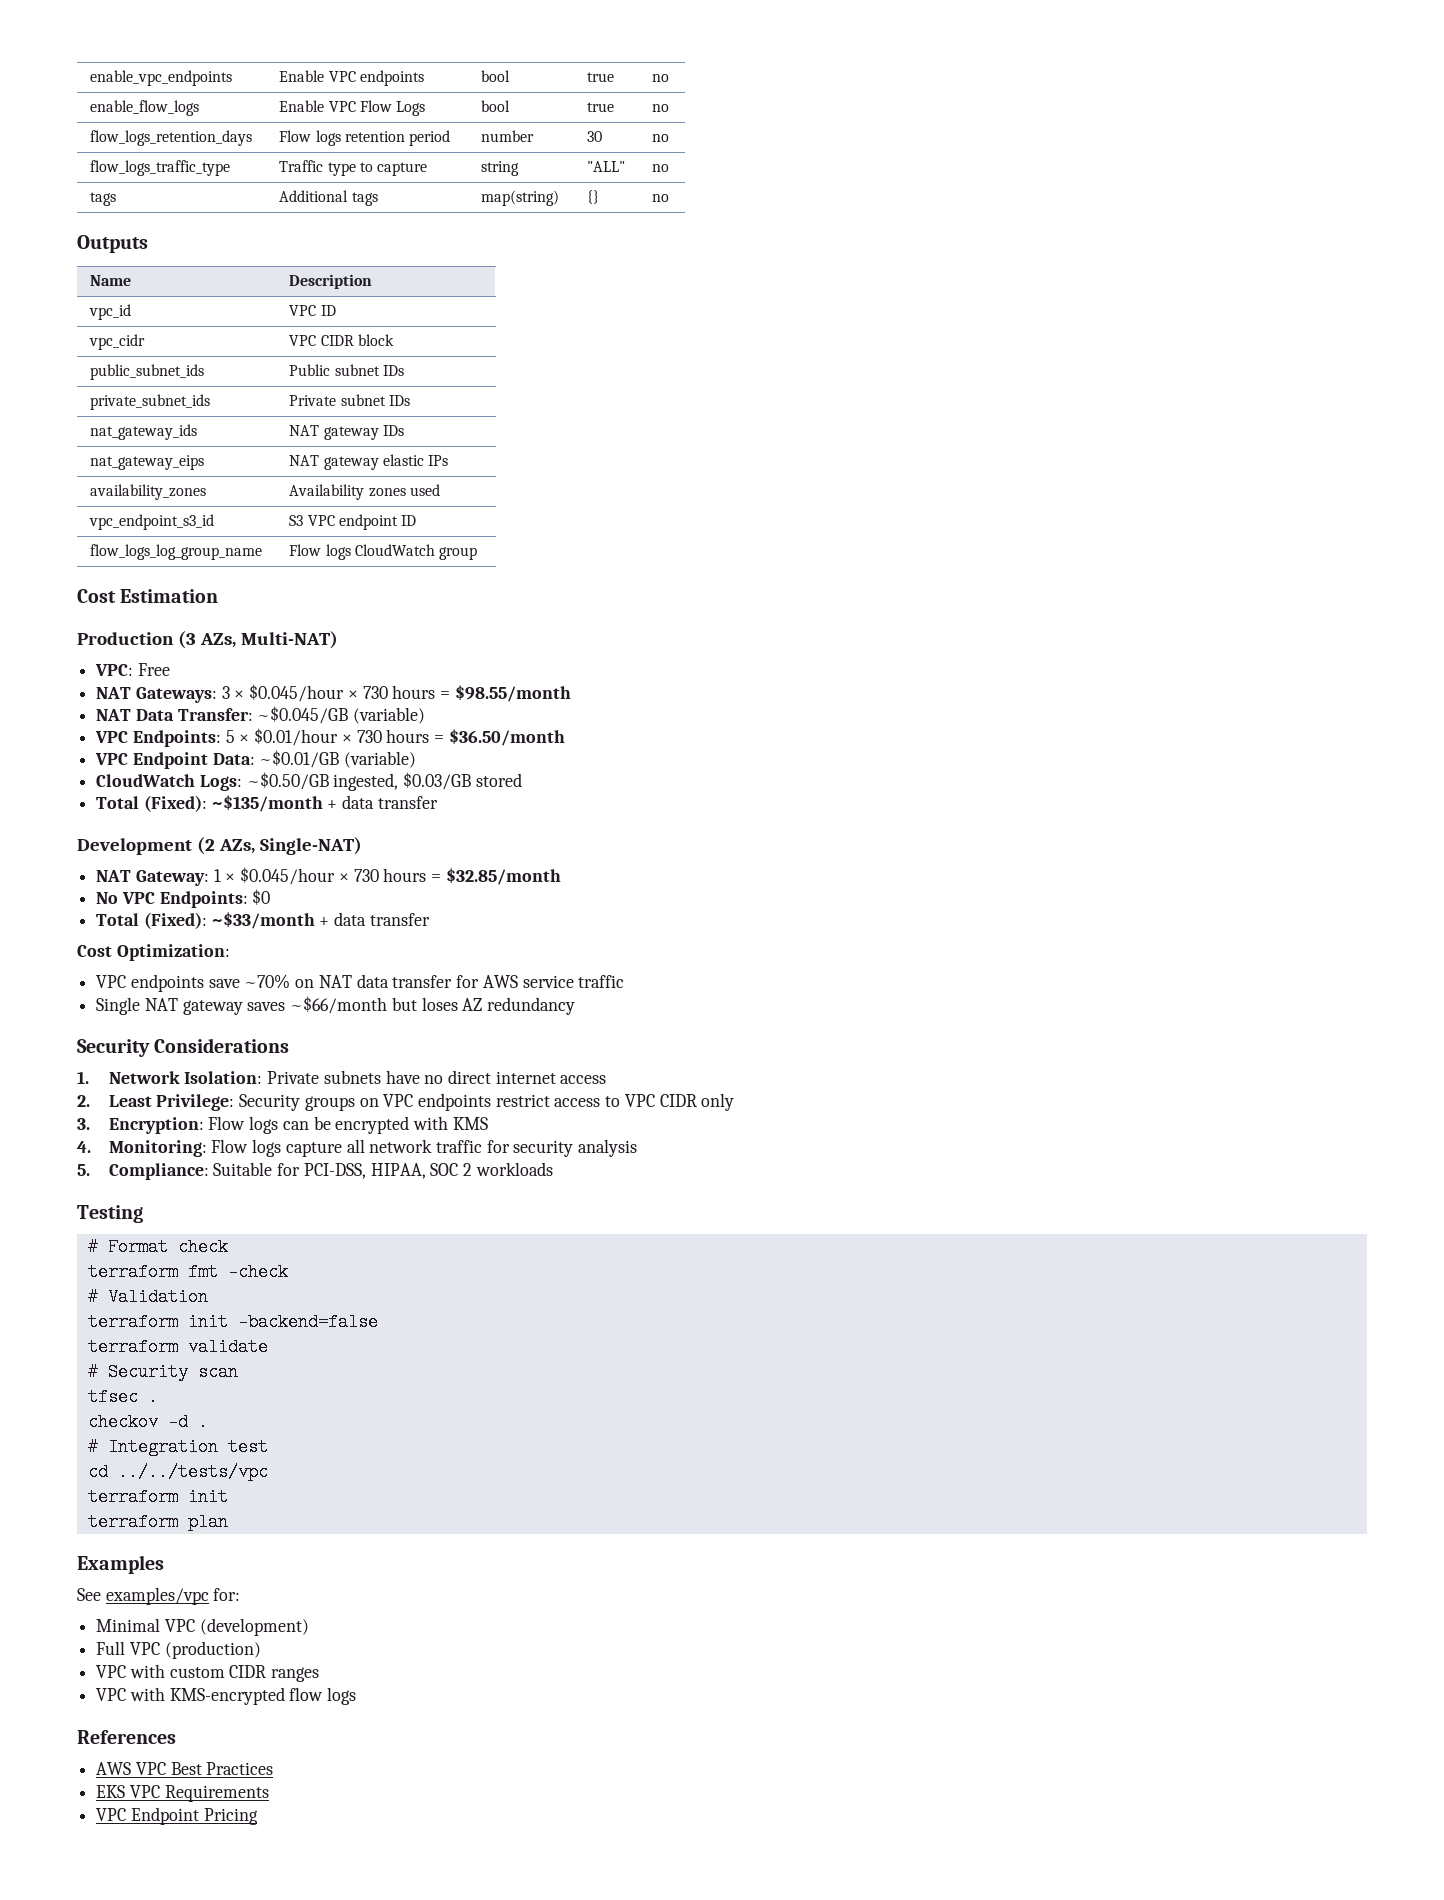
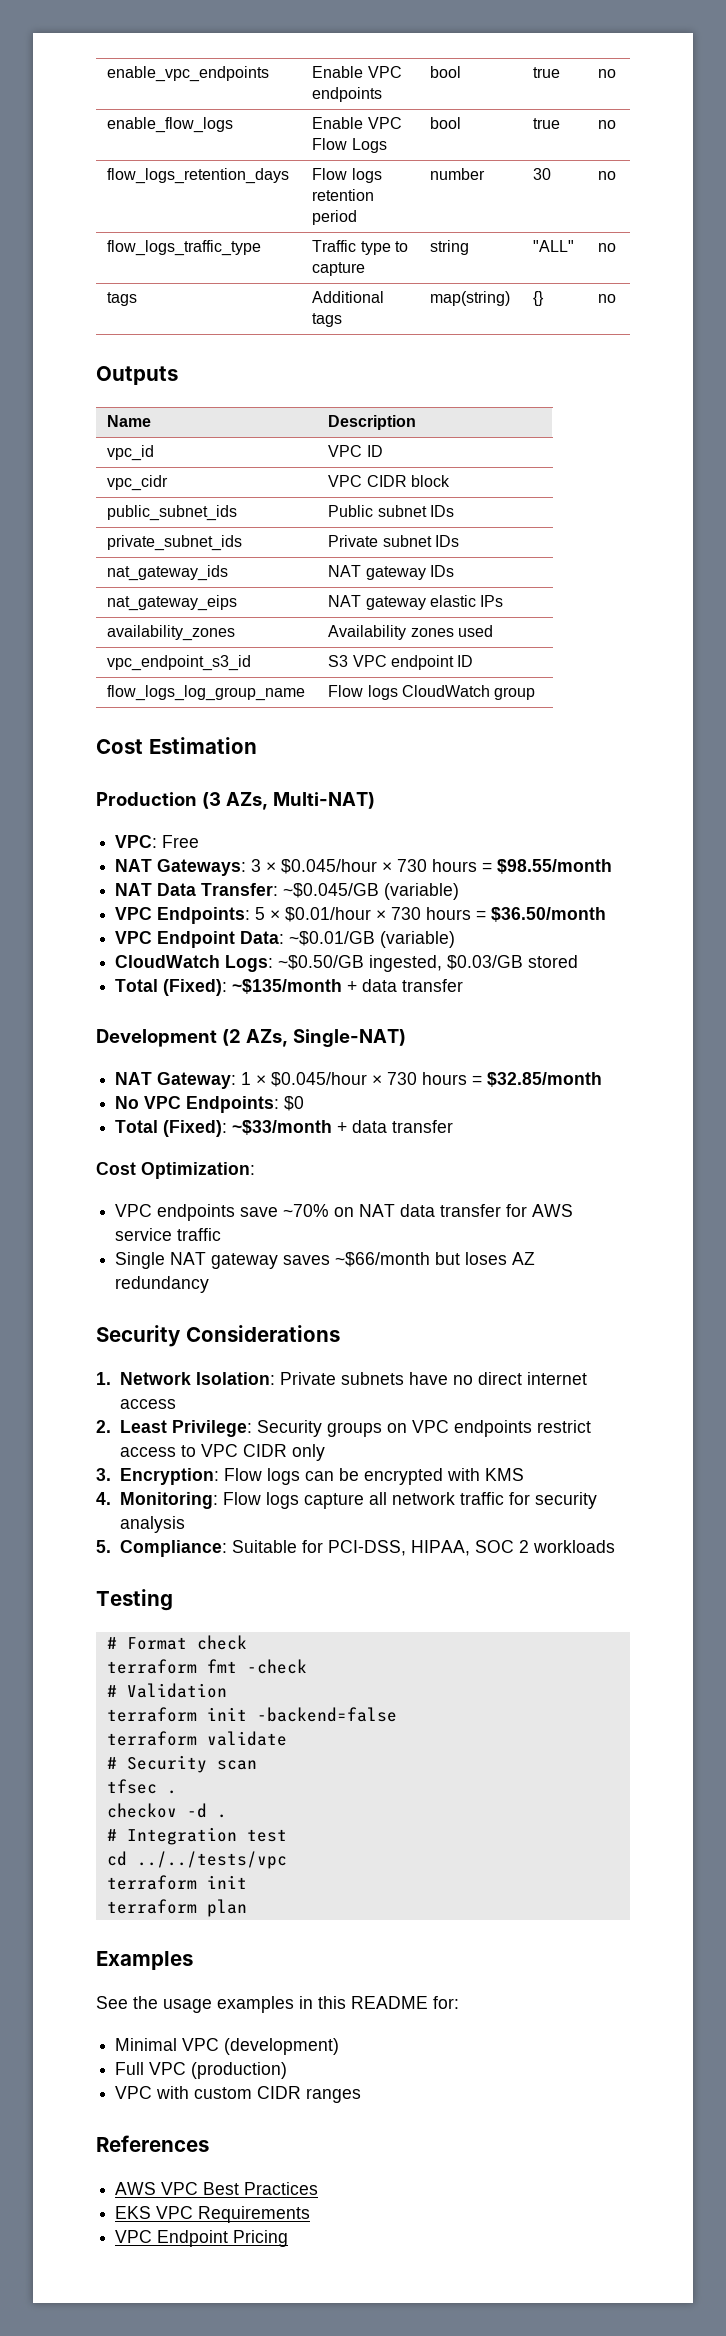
[105,1587,209,1605] examples/vpc -> [133,1996,428,2013] the usage examples in this README
[96,1687,357,1705] // VPC with KMS-encrypted flow logs -> (362, 2095) none

